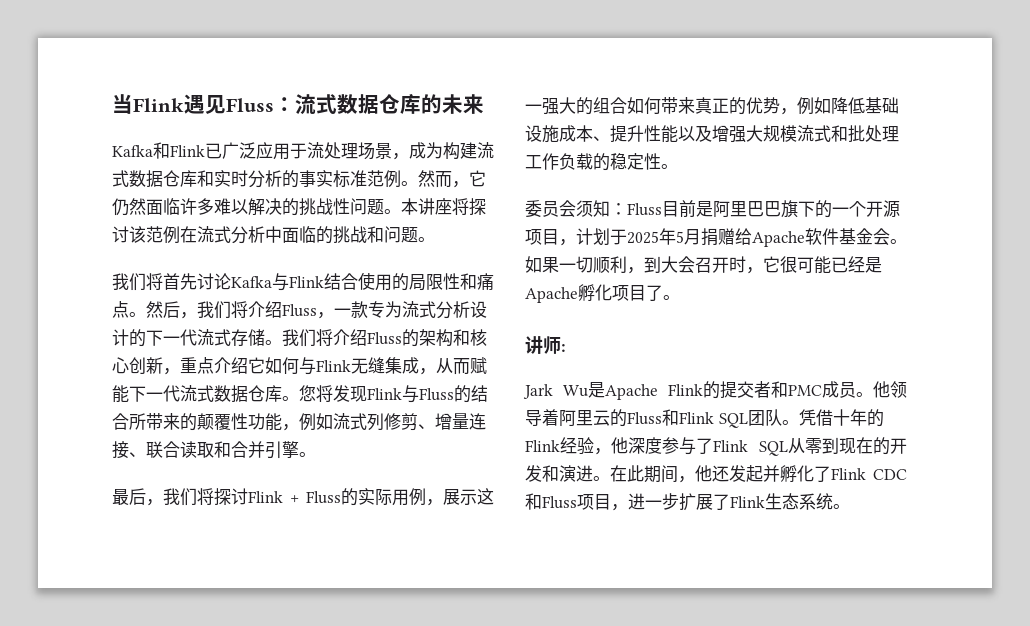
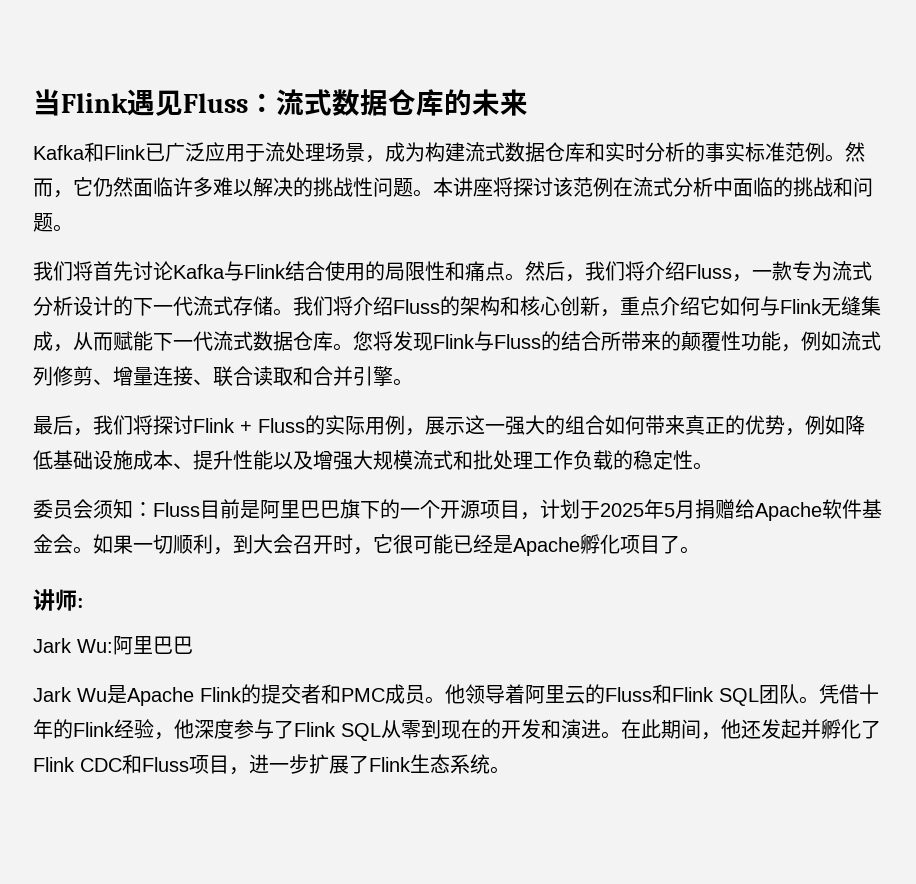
(566, 348) none -> [33,635,193,655] // Jark Wu:阿里巴巴

